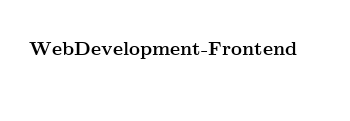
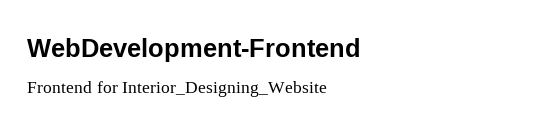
(297, 50) none -> [27,81,328,97] // Frontend for Interior_Designing_Website

